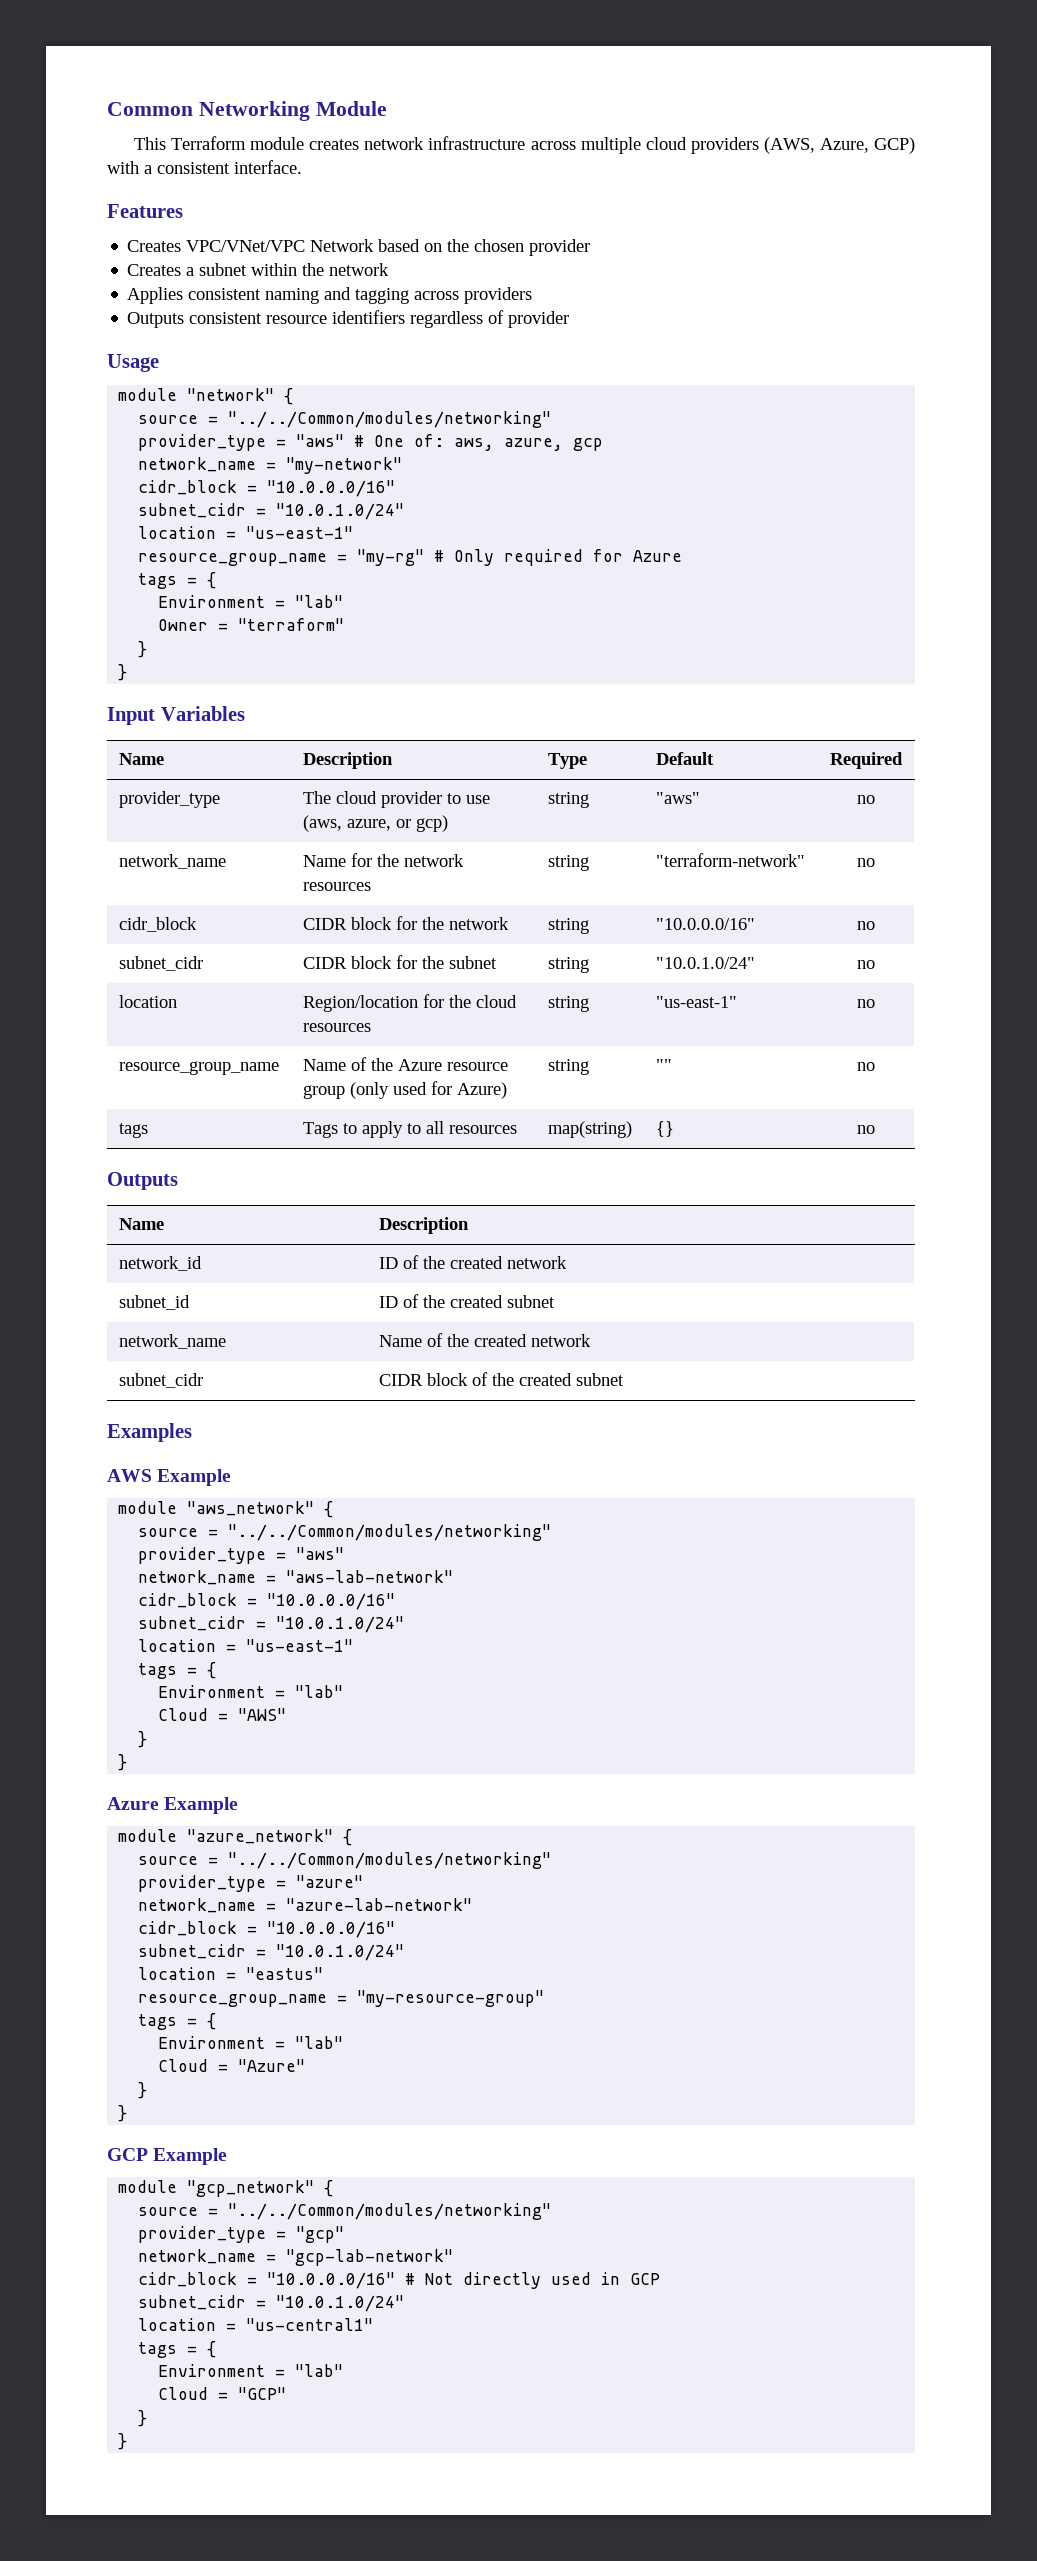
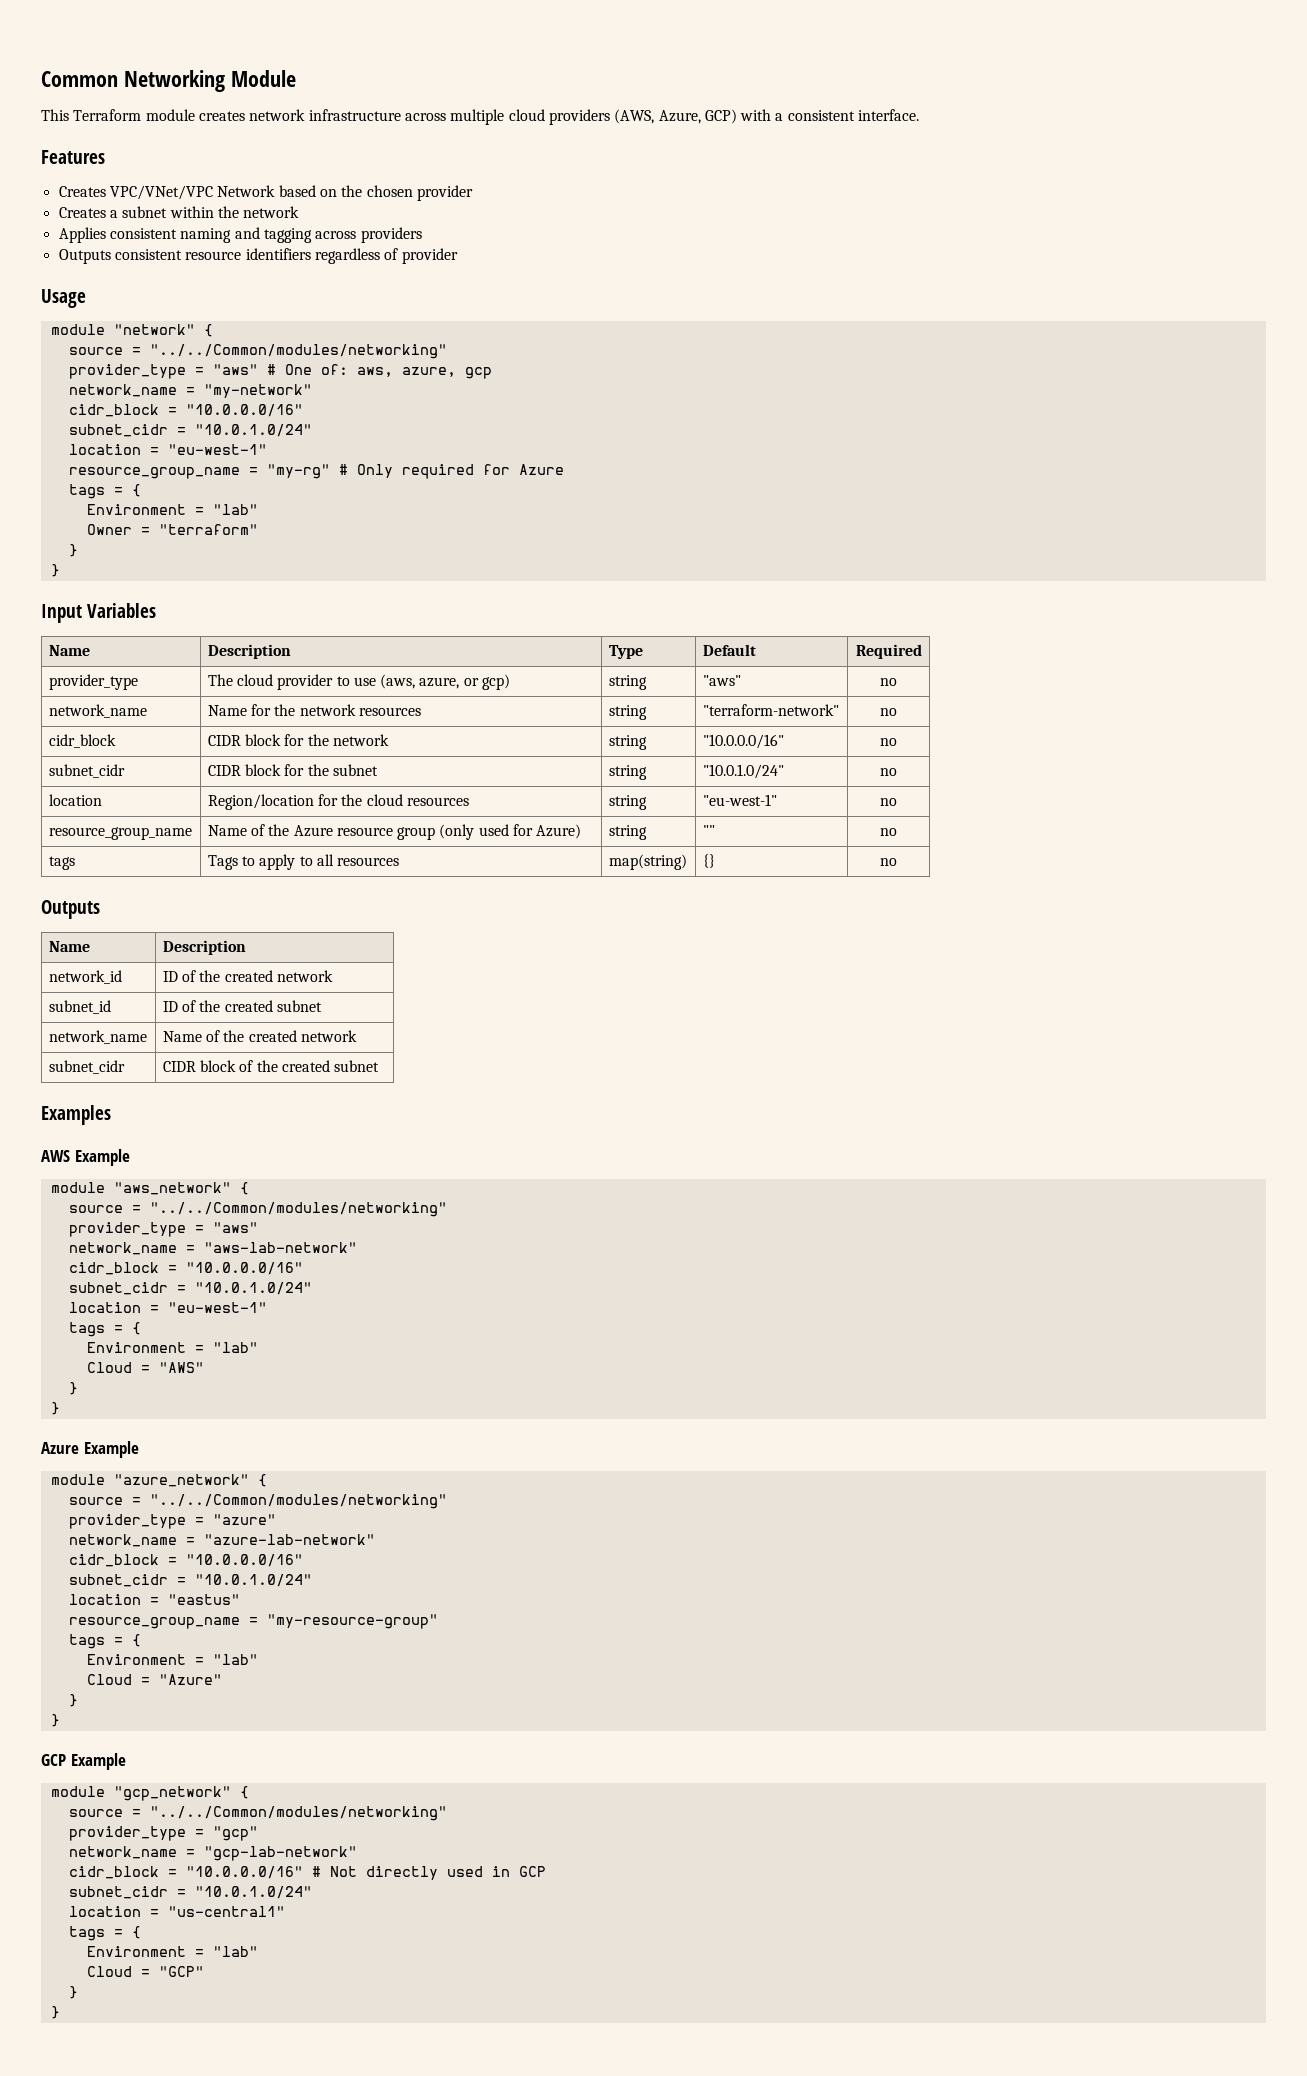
[246,526,354,539] "us-east-1" -> [167,444,267,455] "eu-west-1"
[655,996,737,1008] "us-east-1" -> [702,794,777,806] "eu-west-1"
[246,1639,354,1652] "us-east-1" -> [167,1302,267,1313] "eu-west-1"

